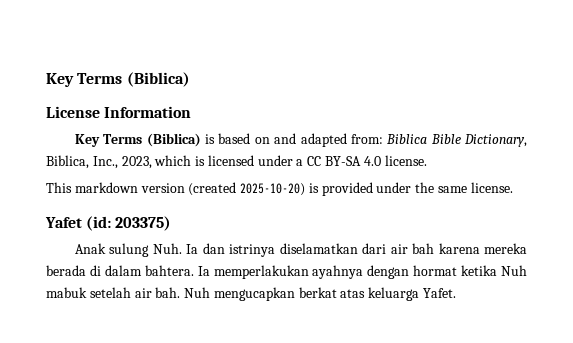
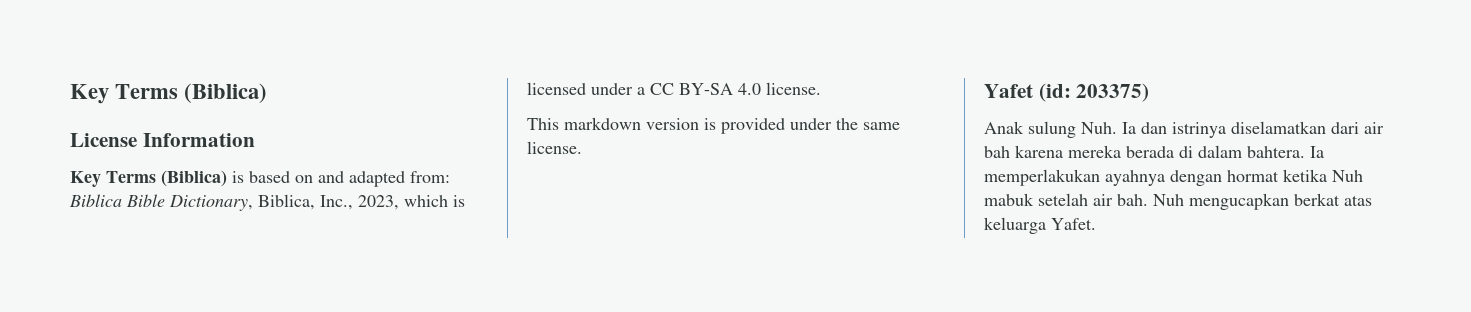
[188,182,306,196] (created 2025-10-20) -> (699, 124) none

